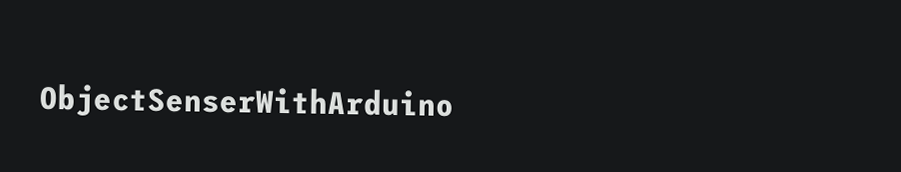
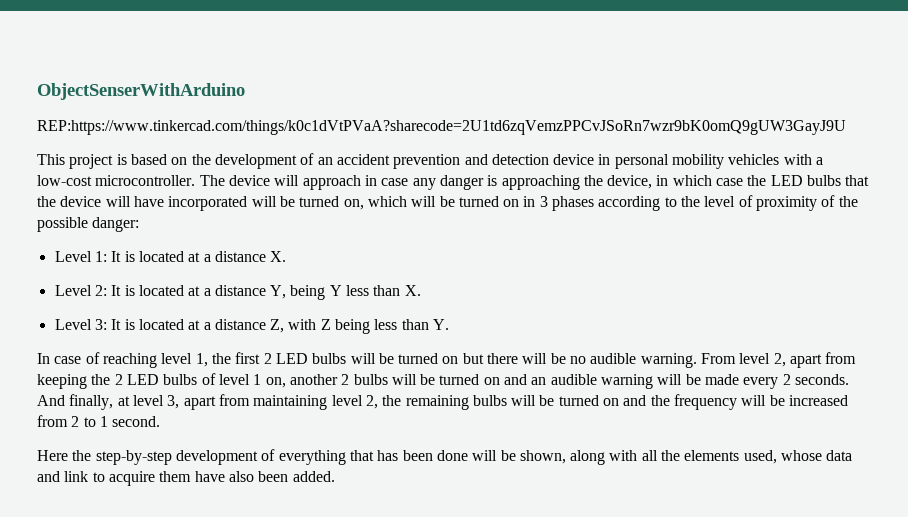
(454, 103) none -> [37,120,846,135] [37,153,824,169] [37,175,870,190] [37,195,858,211] [37,217,140,232] [54,251,287,262] [54,285,421,300] [54,319,450,334] [37,352,857,368] [37,373,850,389] [37,394,849,410] [37,415,161,427] [37,449,853,465] [37,471,335,486] // REP:https://www.tinkercad.com/things/k0c1dVtPVaA?sharecode=2U1td6zqVemzPPCvJSoRn7wzr9bK0omQ9gUW3GayJ9U // This project is based on the development of an accident prevention and detection device in personal mobility vehicles with a low-cost microcontroller. The device will approach in case any danger is approaching the device, in which case the LED bulbs that the device will have incorporated will be turned on, which will be turned on in 3 phases according to the level of proximity of the possible danger: // Level 1: It is located at a distance X. // Level 2: It is located at a distance Y, being Y less than X. // Level 3: It is located at a distance Z, with Z being less than Y. // In case of reaching level 1, the first 2 LED bulbs will be turned on but there will be no audible warning. From level 2, apart from keeping the 2 LED bulbs of level 1 on, another 2 bulbs will be turned on and an audible warning will be made every 2 seconds. And finally, at level 3, apart from maintaining level 2, the remaining bulbs will be turned on and the frequency will be increased from 2 to 1 second. // Here the step-by-step development of everything that has been done will be shown, along with all the elements used, whose data and link to acquire them have also been added.

